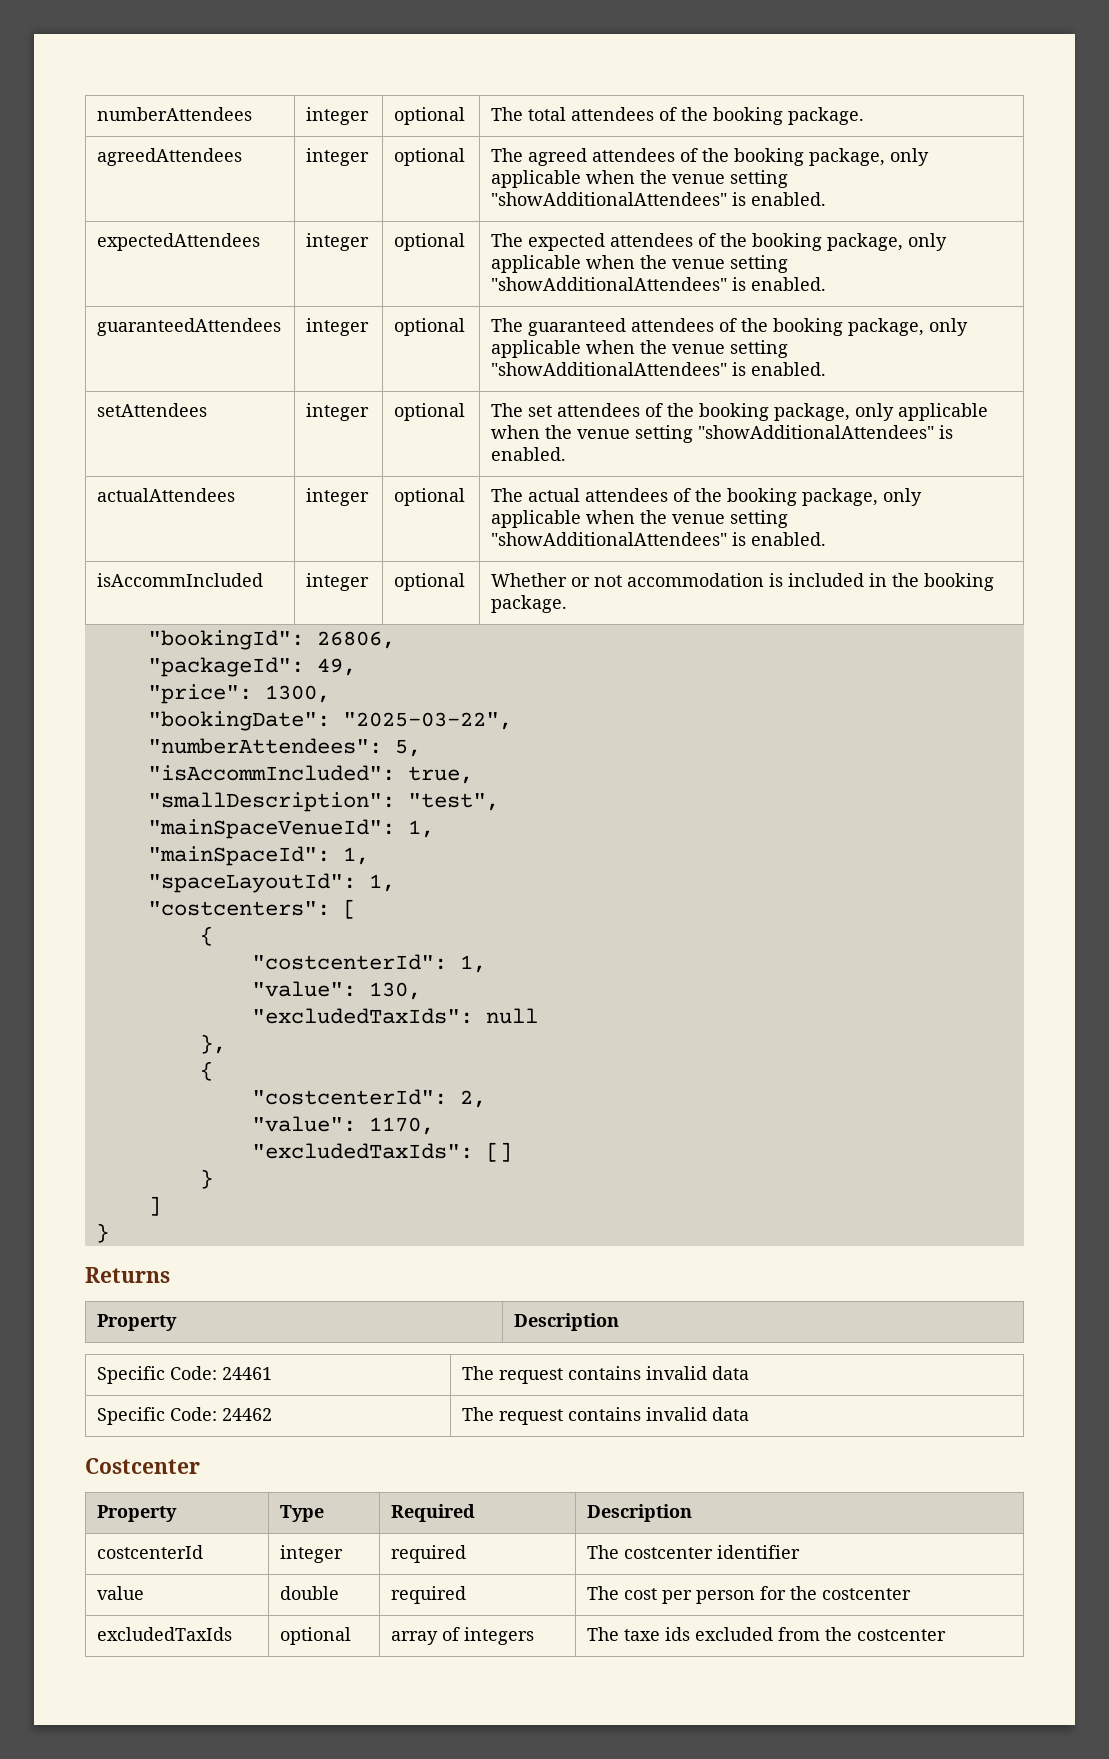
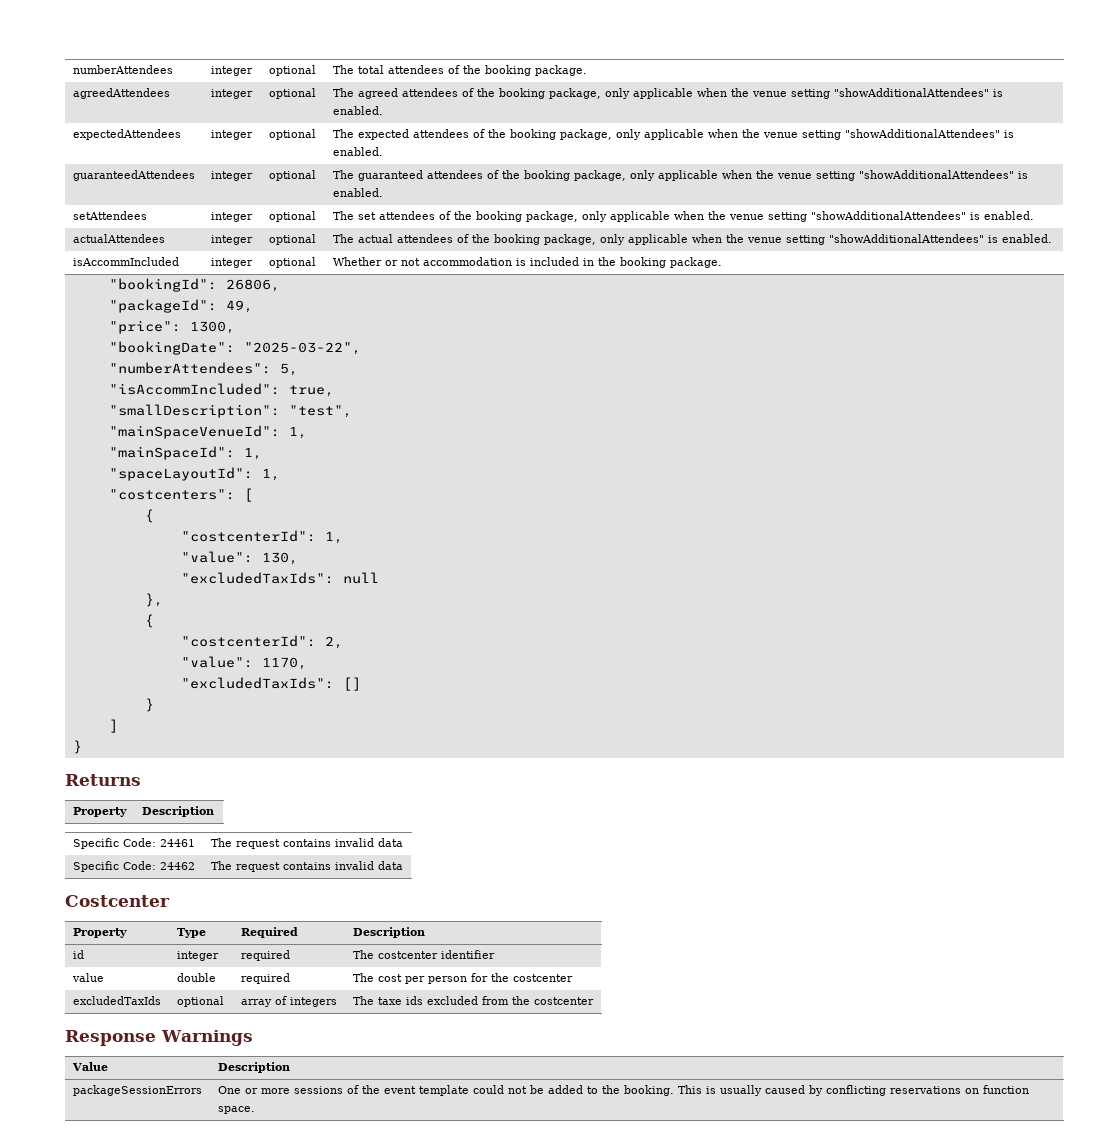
[97,1545,204,1559] costcenterId -> [72,950,84,959] id
(947, 1635) none -> [65,1030,253,1046] [71,1062,108,1071] [217,1062,290,1073] [72,1085,202,1096] [217,1085,1029,1096] [217,1106,255,1114] // Response Warnings // Value | Description // packageSessionErrors | One or more sessions of the event template could not be added to the booking. This is usually caused by conflicting reservations on function space.

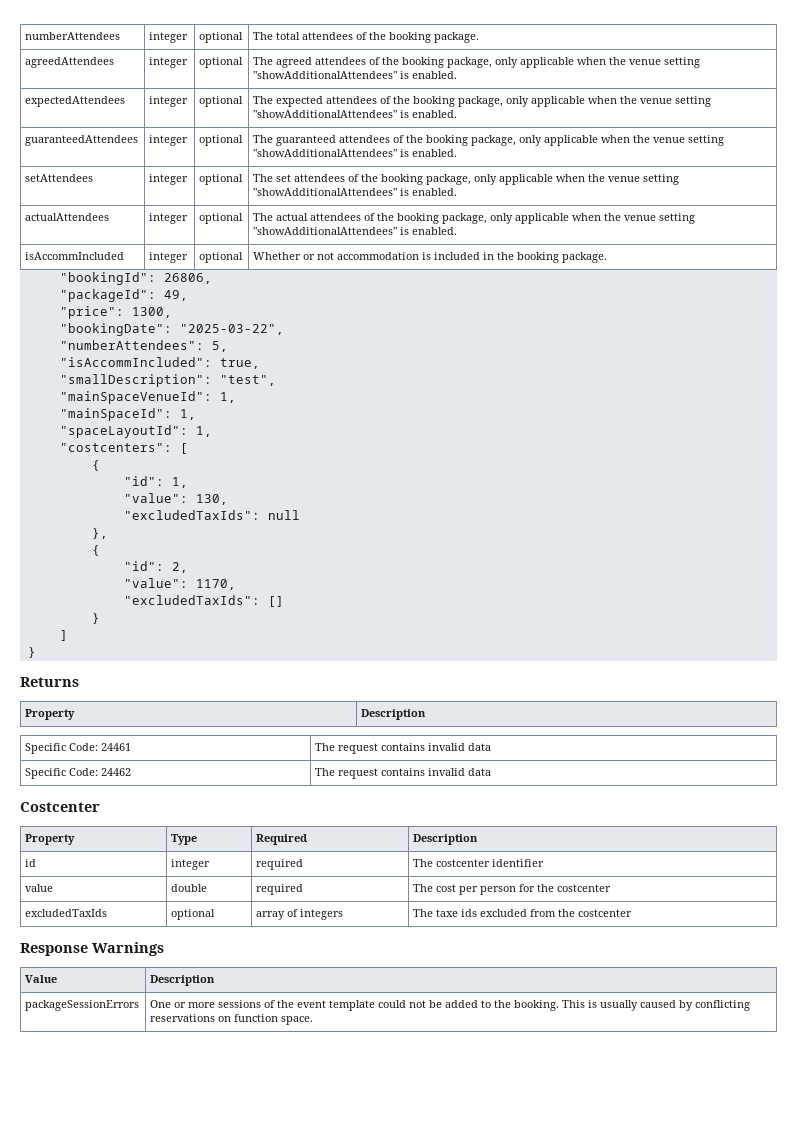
[180,530,316,542] "costcenterId": -> [123,476,164,486] "id":
[180,635,316,647] "costcenterId": -> [123,561,164,571] "id":

